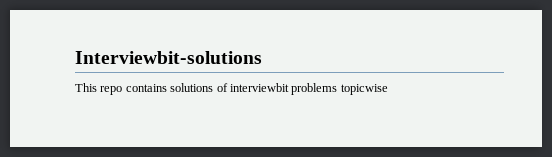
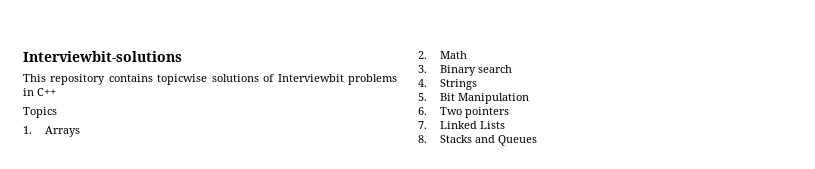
[100,83,388,95] repo contains solutions of interviewbit problems topicwise -> [50,74,397,85] [23,88,56,96] [23,107,57,118] [23,126,80,137] [418,51,467,59] [418,65,512,76] [418,79,477,90] [418,93,529,104] [418,107,509,118] [418,121,505,129] [418,135,537,146] repository contains topicwise solutions of Interviewbit problems in C++ // Topics // 1. Arrays // 2. Math // 3. Binary search // 4. Strings // 5. Bit Manipulation // 6. Two pointers // 7. Linked Lists // 8. Stacks and Queues

